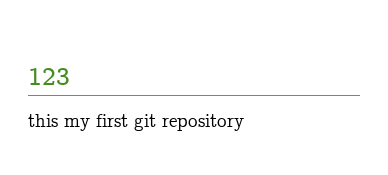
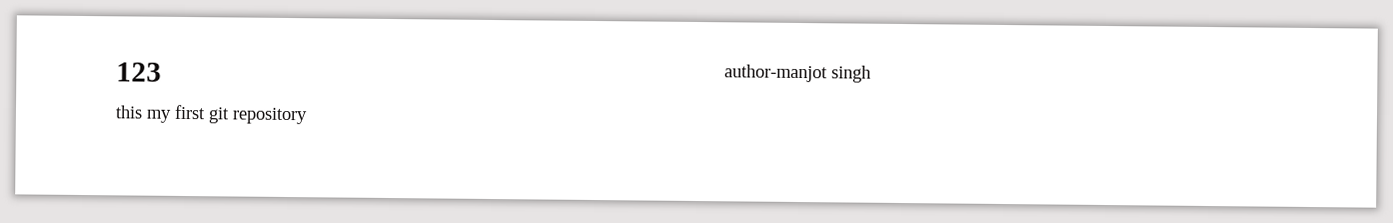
(244, 122) none -> [724,64,871,83] // author-manjot singh

